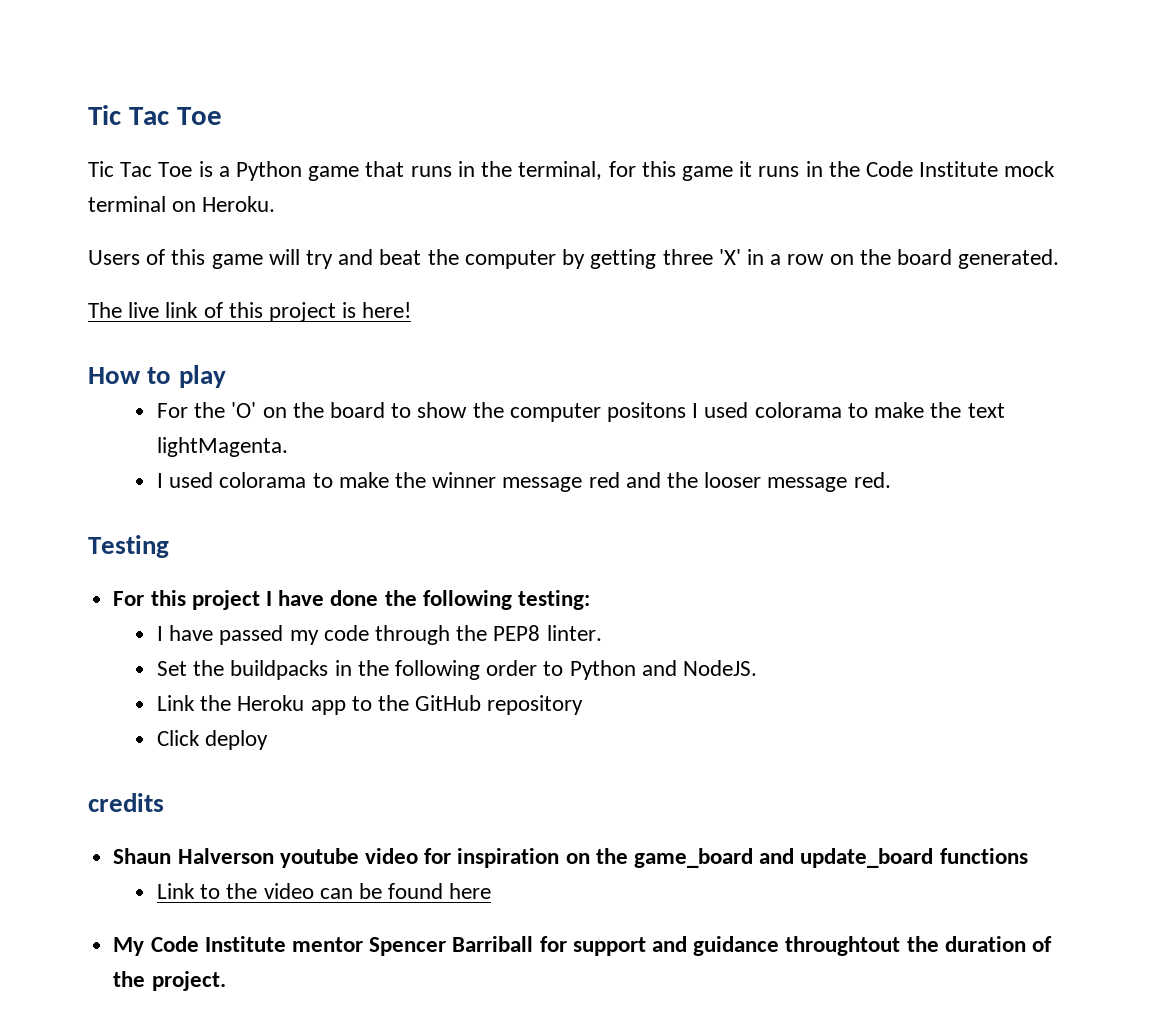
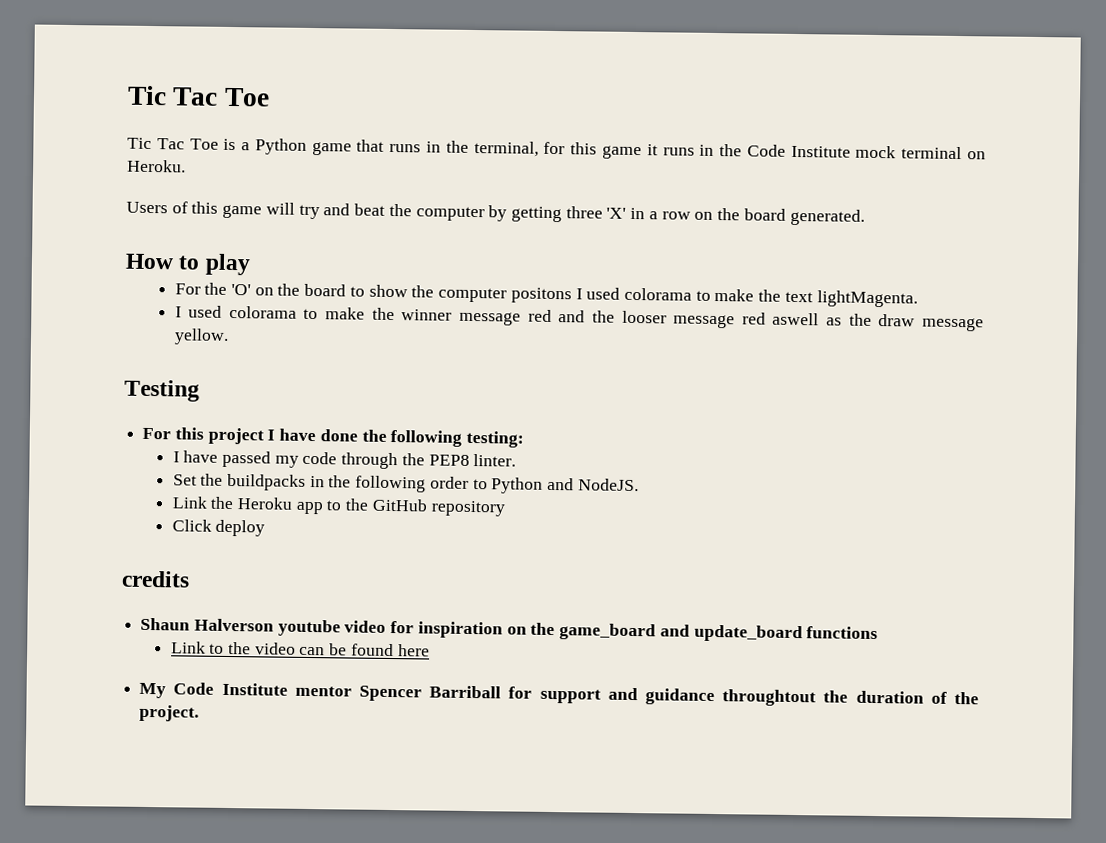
[88,302,412,322] // The live link of this project is here! -> (865, 217) none
[853,472,891,488] red. -> [741,312,985,332] [173,328,229,345] red aswell as the draw message yellow.

